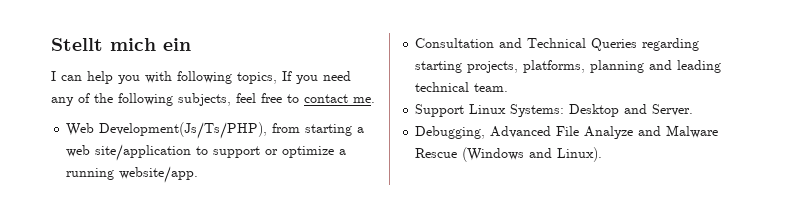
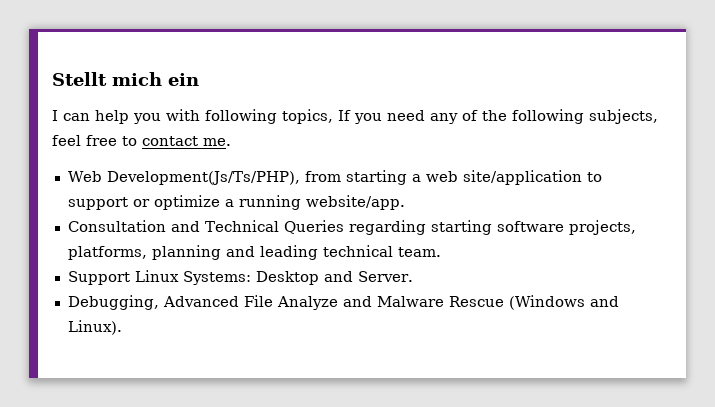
(463, 67) none -> [496,221,564,232] software

